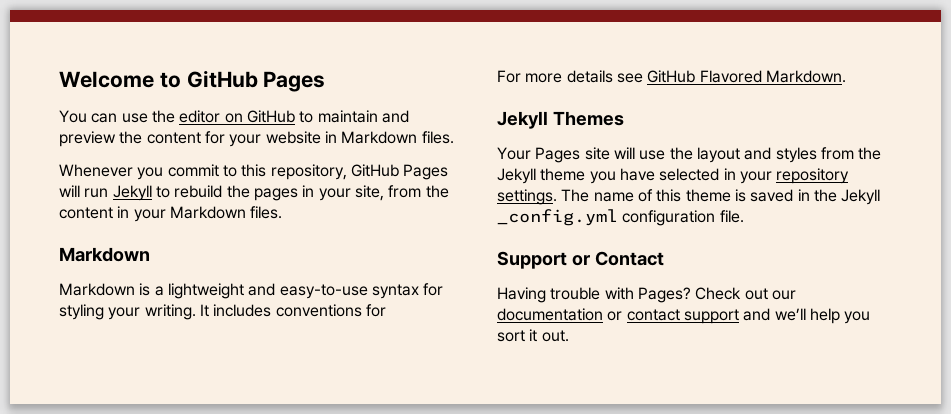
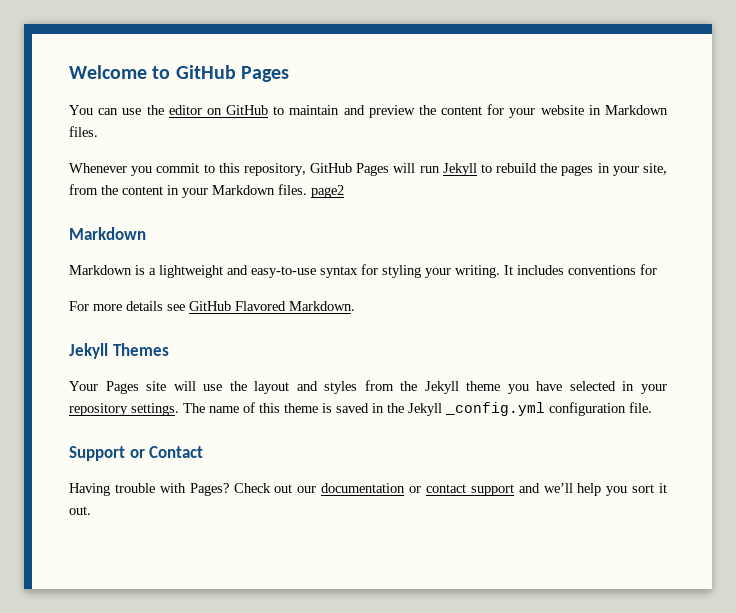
(283, 212) none -> [311,185,344,198] page2

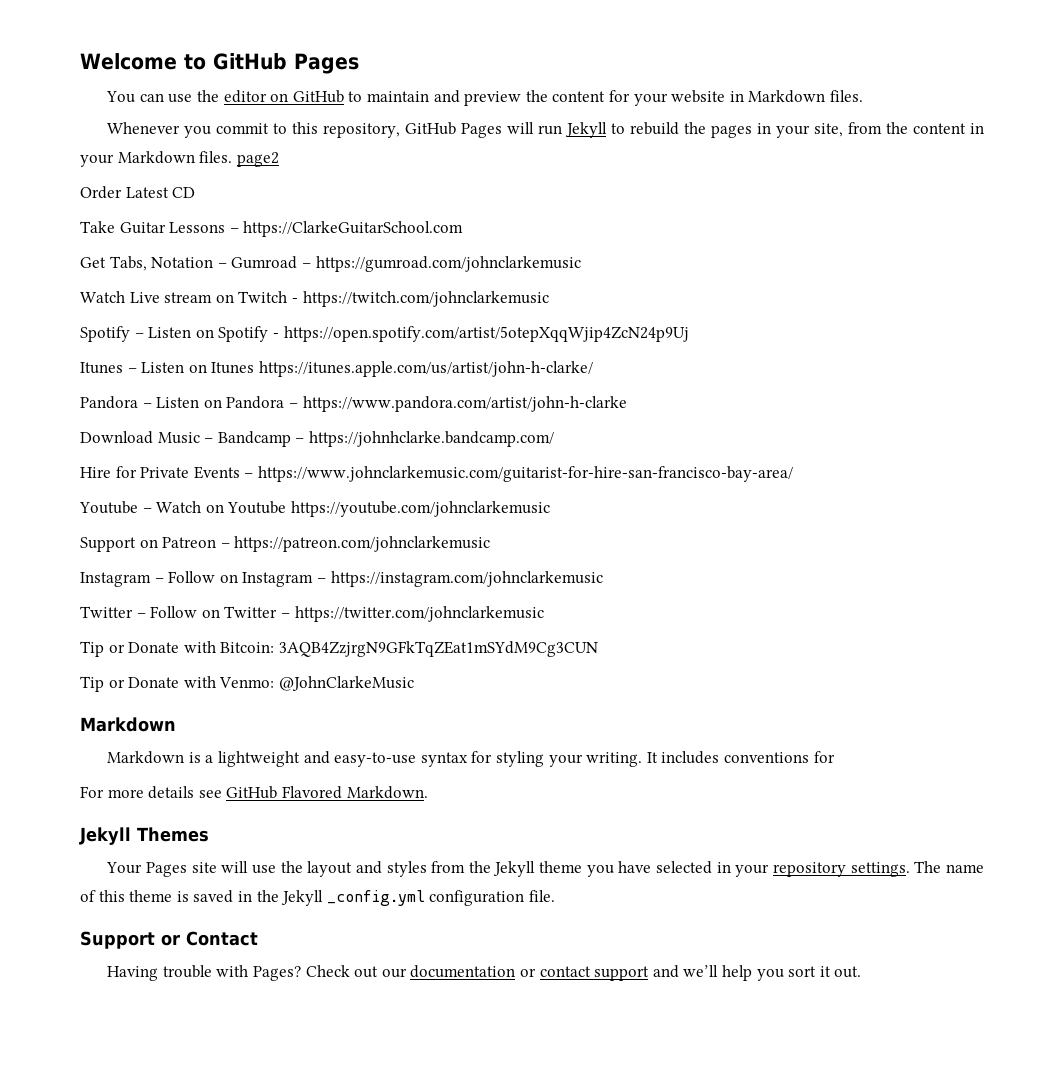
(344, 191) none -> [80,186,196,199] [80,221,464,237] [80,256,581,272] [80,291,549,307] [80,326,689,342] [80,361,593,377] [80,396,627,412] [80,431,554,447] [80,466,793,482] [79,501,550,517] [80,536,491,552] [80,571,603,587] [80,606,544,622] [80,641,598,657] [80,676,414,692] // Order Latest CD // Take Guitar Lessons – https://ClarkeGuitarSchool.com // Get Tabs, Notation – Gumroad – https://gumroad.com/johnclarkemusic // Watch Live stream on Twitch - https://twitch.com/johnclarkemusic // Spotify – Listen on Spotify - https://open.spotify.com/artist/5otepXqqWjip4ZcN24p9Uj // Itunes – Listen on Itunes https://itunes.apple.com/us/artist/john-h-clarke/ // Pandora – Listen on Pandora – https://www.pandora.com/artist/john-h-clarke // Download Music – Bandcamp – https://johnhclarke.bandcamp.com/ // Hire for Private Events – https://www.johnclarkemusic.com/guitarist-for-hire-san-francisco-bay-area/ // Youtube – Watch on Youtube https://youtube.com/johnclarkemusic // Support on Patreon – https://patreon.com/johnclarkemusic // Instagram – Follow on Instagram – https://instagram.com/johnclarkemusic // Twitter – Follow on Twitter – https://twitter.com/johnclarkemusic // Tip or Donate with Bitcoin: 3AQB4ZzjrgN9GFkTqZEat1mSYdM9Cg3CUN // Tip or Donate with Venmo: @JohnClarkeMusic

